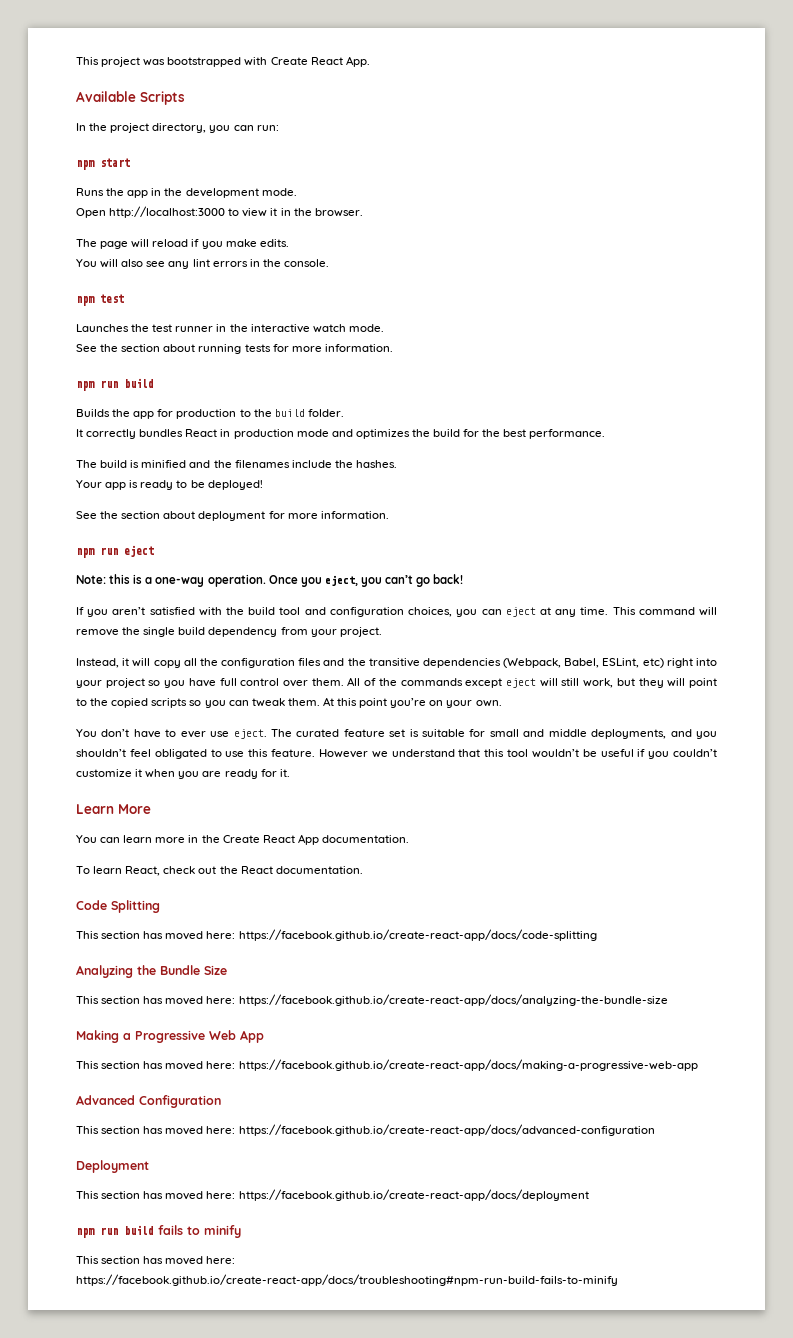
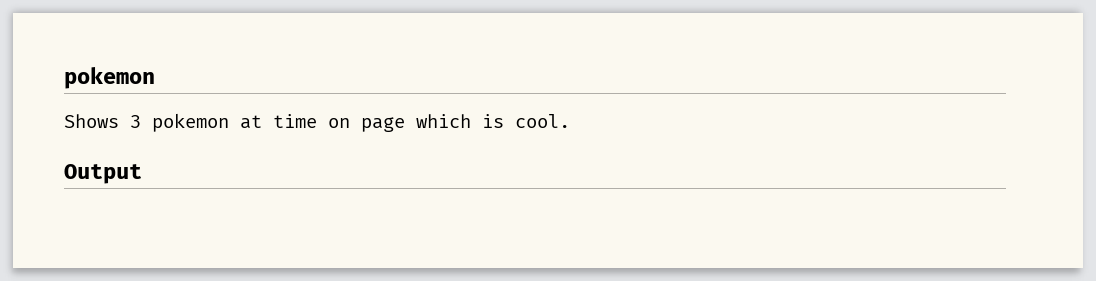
[76,56,370,67] [76,91,185,105] [76,123,279,133] [76,158,130,170] [76,188,297,198] [76,206,363,218] [76,239,289,249] [76,259,329,269] [76,294,124,306] [76,324,384,333] [76,344,393,354] [76,378,154,391] [76,409,344,419] [76,429,606,439] [76,460,397,468] [76,480,263,490] [76,511,389,521] [76,545,154,558] [76,574,464,587] [76,607,718,617] [76,627,382,637] [76,658,717,668] [76,677,717,688] [76,697,502,708] [76,729,718,739] [76,749,717,759] [76,769,290,779] [76,804,151,814] [76,834,409,845] [76,866,363,876] [76,900,160,913] [76,929,597,941] [76,965,227,978] [76,994,668,1006] [76,1030,264,1043] [76,1059,698,1071] [76,1095,221,1108] [76,1124,655,1136] [76,1160,149,1173] [76,1189,589,1201] [76,1225,241,1238] [76,1256,236,1265] [76,1274,618,1286] This project was bootstrapped with Create React App. // Available Scripts // In the project directory, you can run: // npm start // Runs the app in the development mode. // Open http://localhost:3000 to view it in the browser. // The page will reload if you make edits. // You will also see any lint errors in the console. // npm test // Launches the test runner in the interactive watch mode. // See the section about running tests for more information. // npm run build // Builds the app for production to the build folder. // It correctly bundles React in production mode and optimizes the build for the best performance. // The build is minified and the filenames include the hashes. // Your app is ready to be deployed! // See the section about deployment for more information. // npm run eject // Note: this is a one-way operation. Once you eject, you can’t go back! // If you aren’t satisfied with the build tool and configuration choices, you can eject at any time. This command will remove the single build dependency from your project. // Instead, it will copy all the configuration files and the transitive dependencies (Webpack, Babel, ESLint, etc) right into your project so you have full control over them. All of the commands except eject will still work, but they will point to the copied scripts so you can tweak them. At this point you’re on your own. // You don’t have to ever use eject. The curated feature set is suitable for small and middle deployments, and you shouldn’t feel obligated to use this feature. However we understand that this tool wouldn’t be useful if you couldn’t customize it when you are ready for it. // Learn More // You can learn more in the Create React App documentation. // To learn React, check out the React documentation. // Code Splitting // This section has moved here: https://facebook.github.io/create-react-app/docs/code-splitting // Analyzing the Bundle Size // This section has moved here: https://facebook.github.io/create-react-app/docs/analyzing-the-bundle-size // Making a Progressive Web App // This section has moved here: https://facebook.github.io/create-react-app/docs/making-a-progressive-web-app // Advanced Configuration // This section has moved here: https://facebook.github.io/create-react-app/docs/advanced-configuration // Deployment // This section has moved here: https://facebook.github.io/create-react-app/docs/deployment // npm run build fails to minify // This section has moved here: https://facebook.github.io/create-react-app/docs/troubleshooting#npm-run-build-fails-to-minify -> [64,67,155,89] [64,113,570,132] [64,164,142,184] pokemon // Shows 3 pokemon at time on page which is cool. // Output

